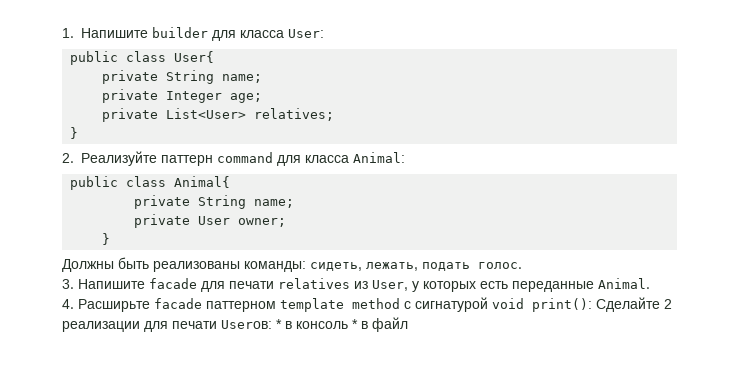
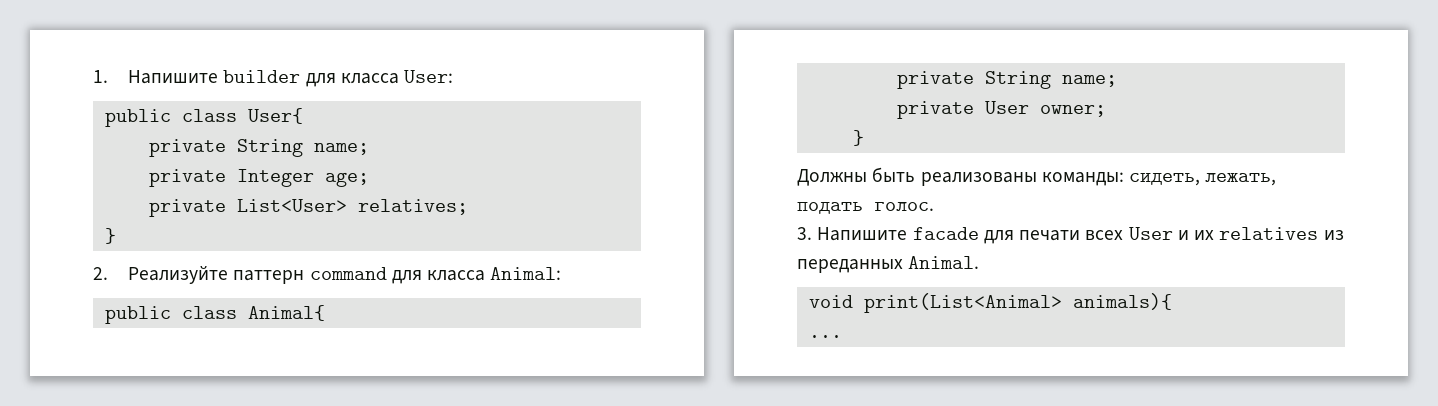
[278,278,650,292] [62,297,672,312] [62,317,408,332] relatives из User, у которых есть переданные Animal. // 4. Расширьте facade паттерном template method с сигнатурой void print(): Сделайте 2 реализации для печати Userов: * в консоль * в файл -> [1085,227,1344,240] [797,256,980,273] [808,293,1172,313] [808,335,842,338] всех User и их relatives из переданных Animal. // void print(List<Animal> animals){ // ...

